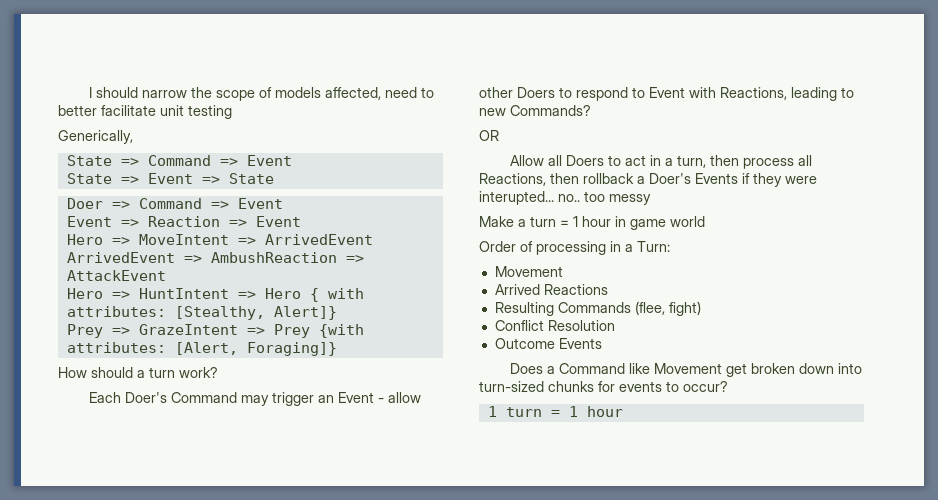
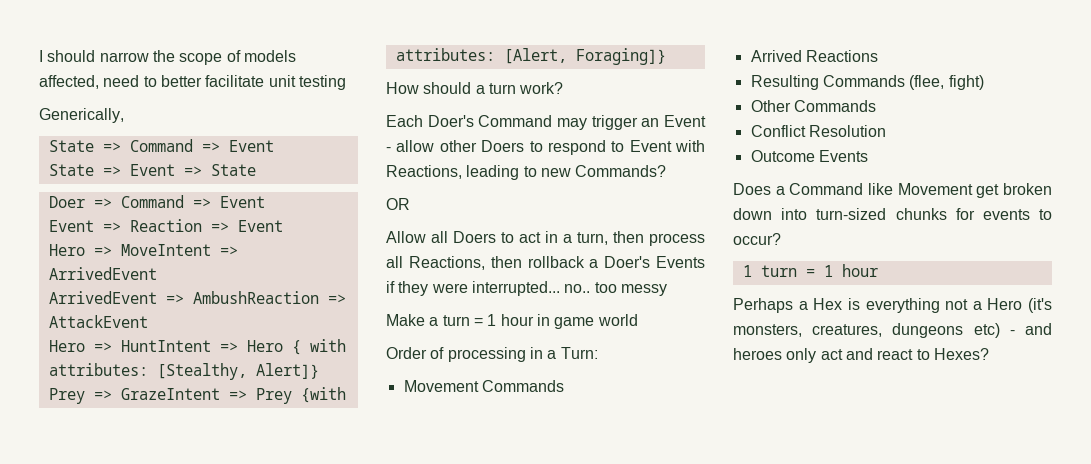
[479,191,554,205] interupted... -> [471,281,560,296] interrupted...
(563, 271) none -> [481,380,564,392] Commands
(701, 308) none -> [750,100,876,112] // Other Commands
(623, 411) none -> [733,298,1052,313] [733,323,1052,338] [733,348,989,363] // Perhaps a Hex is everything not a Hero (it's monsters, creatures, dungeons etc) - and heroes only act and react to Hexes?

